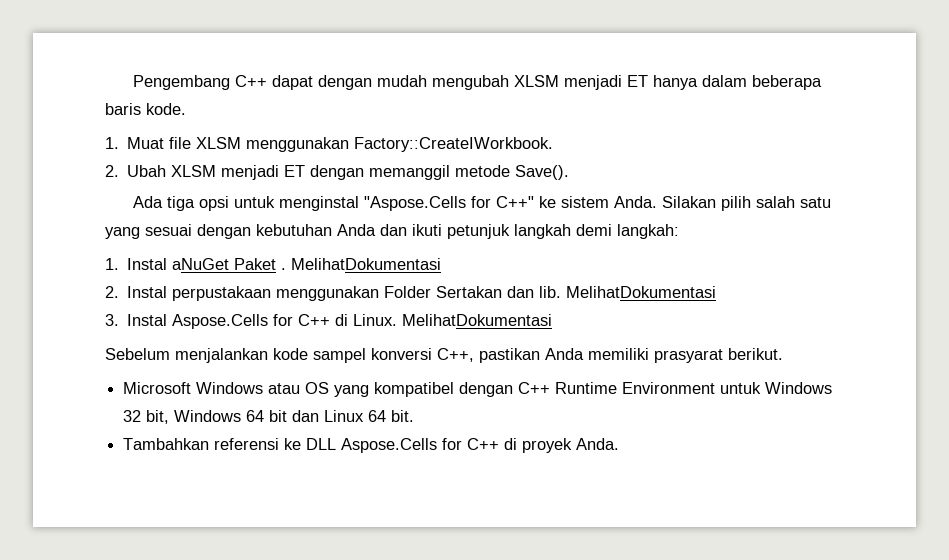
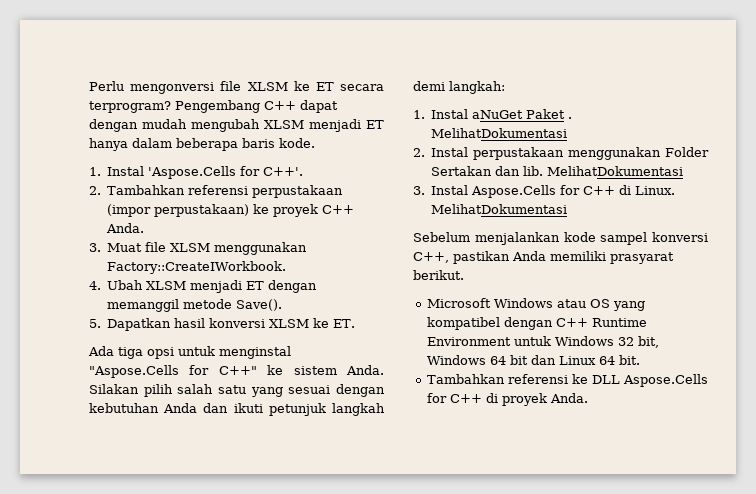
(132, 82) none -> [89,81,384,94] [89,101,171,113] Perlu mengonversi file XLSM ke ET secara terprogram?
(119, 143) none -> [107,166,304,179] [89,185,344,198] [107,204,355,217] [106,223,145,233] [89,243,101,252] Instal 'Aspose.Cells for C++'. // 2. Tambahkan referensi perpustakaan (impor perpustakaan) ke proyek C++ Anda. // 3.
[105,165,119,177] 2. -> [89,281,101,290] 4.
(570, 172) none -> [89,318,356,331] // 5. Dapatkan hasil konversi XLSM ke ET.

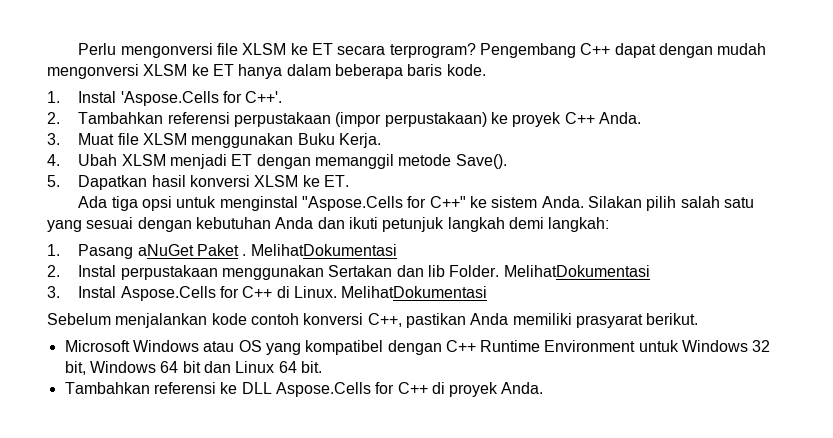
[191,119,361,132] mengubah XLSM menjadi -> [47,64,209,79] mengonversi XLSM ke
[107,261,287,274] Factory::CreateIWorkbook. -> [297,133,381,148] Buku Kerja.
[431,109,469,119] Instal -> [78,244,134,259] Pasang
[665,147,709,157] Folder -> (324, 272) none
[523,166,544,176] lib. -> [427,265,500,277] lib Folder.
[600,232,648,245] sampel -> [250,313,299,325] contoh

